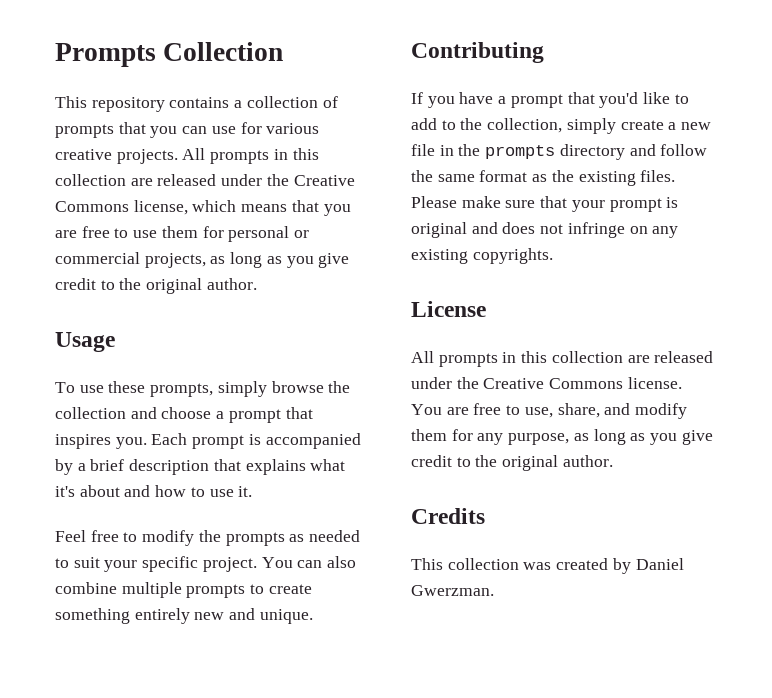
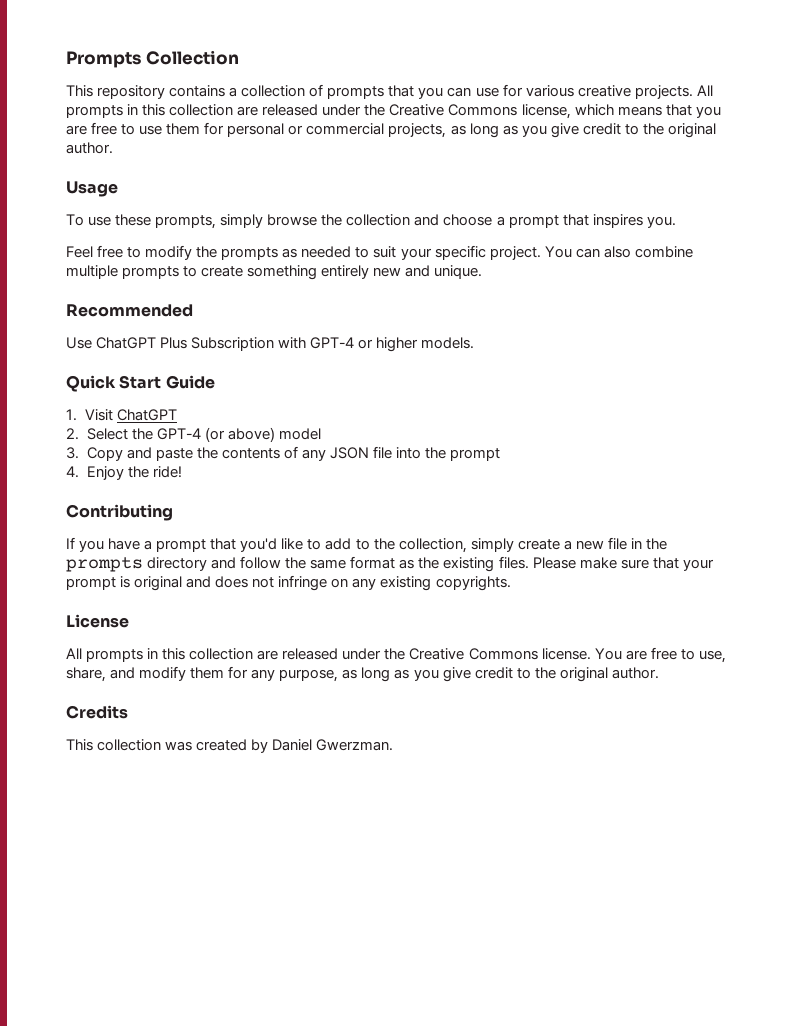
[151,433,361,449] [55,459,346,475] [55,485,253,497] Each prompt is accompanied by a brief description that explains what it's about and how to use it. -> (676, 222) none
(313, 616) none -> [66,304,193,317] [66,337,475,352] [66,375,215,392] [66,409,177,421] [66,427,321,442] [66,446,501,461] [66,466,182,480] // Recommended // Use ChatGPT Plus Subscription with GPT-4 or higher models. // Quick Start Guide // 1. Visit ChatGPT // 2. Select the GPT-4 (or above) model // 3. Copy and paste the contents of any JSON file into the prompt // 4. Enjoy the ride!

